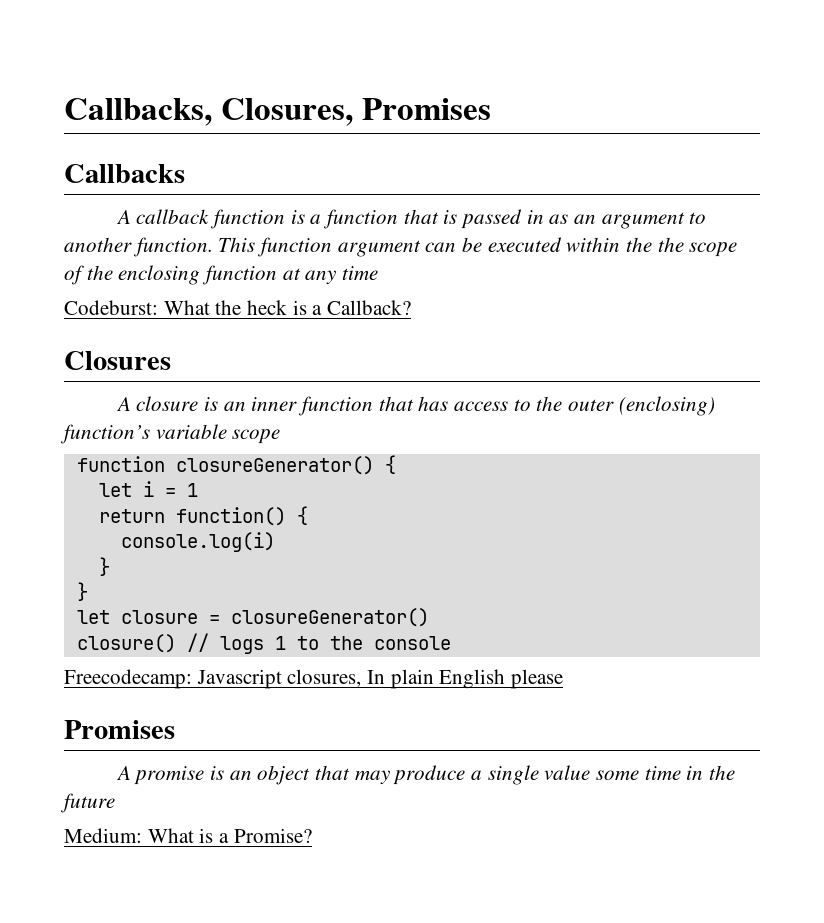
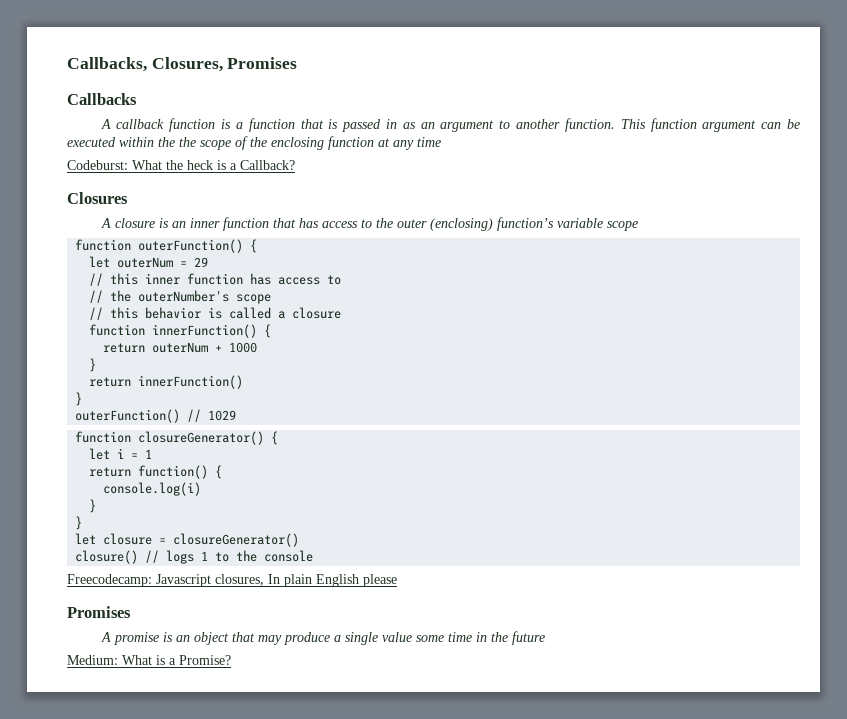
(281, 436) none -> [75,239,258,253] [89,256,209,268] [89,273,342,286] [89,290,272,304] [89,307,342,320] [89,324,272,338] [103,342,258,353] [89,358,97,372] [89,375,244,389] [75,392,83,406] [75,409,237,423] // function outerFunction() { // let outerNum = 29 // // this inner function has access to // // the outerNumber's scope // // this behavior is called a closure // function innerFunction() { // return outerNum + 1000 // } // return innerFunction() // } // outerFunction() // 1029

